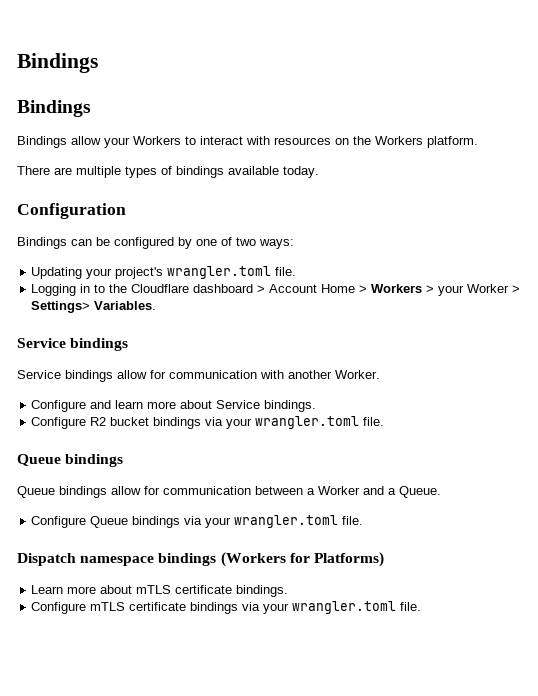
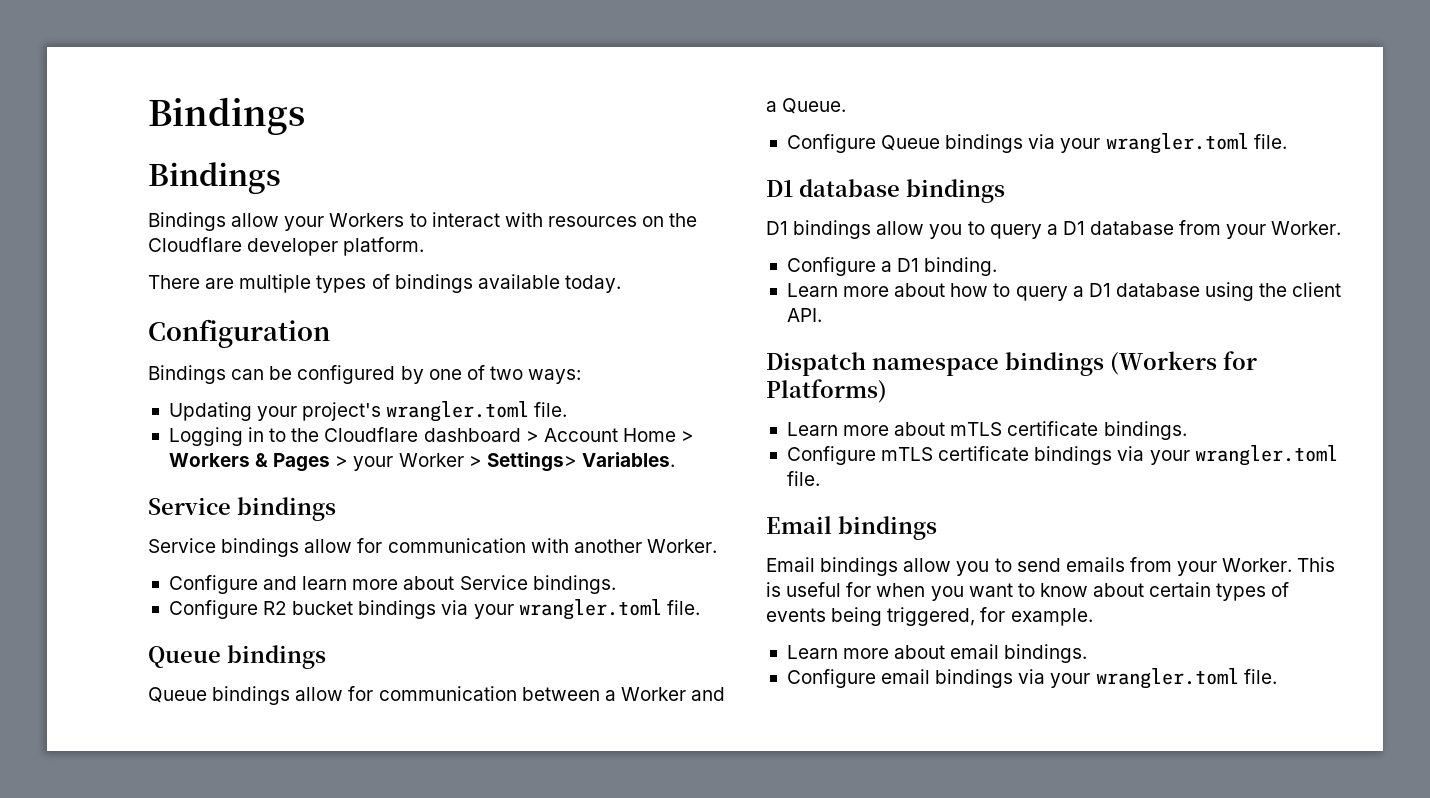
[375,136,423,145] Workers -> [148,237,339,256] Cloudflare developer
(423, 288) none -> [255,453,331,472] & Pages
(364, 520) none -> [766,179,1005,203] [766,220,1342,239] [786,257,998,276] [786,282,1342,301] [786,308,822,322] // D1 database bindings // D1 bindings allow you to query a D1 database from your Worker. // Configure a D1 binding. // Learn more about how to query a D1 database using the client API.
(422, 606) none -> [766,516,937,540] [766,557,1336,576] [766,582,1290,601] [766,607,1093,626] [786,644,1088,663] [786,668,1277,689] // Email bindings // Email bindings allow you to send emails from your Worker. This is useful for when you want to know about certain types of events being triggered, for example. // Learn more about email bindings. // Configure email bindings via your wrangler.toml file.

